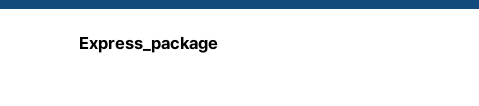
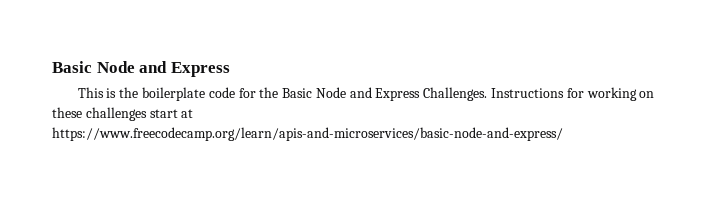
[79,36,218,53] Express_package -> [52,61,230,77] [77,87,655,101] [52,107,194,121] [52,127,563,141] Basic Node and Express // This is the boilerplate code for the Basic Node and Express Challenges. Instructions for working on these challenges start at https://www.freecodecamp.org/learn/apis-and-microservices/basic-node-and-express/

